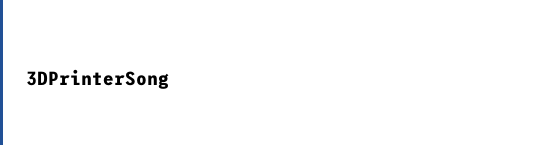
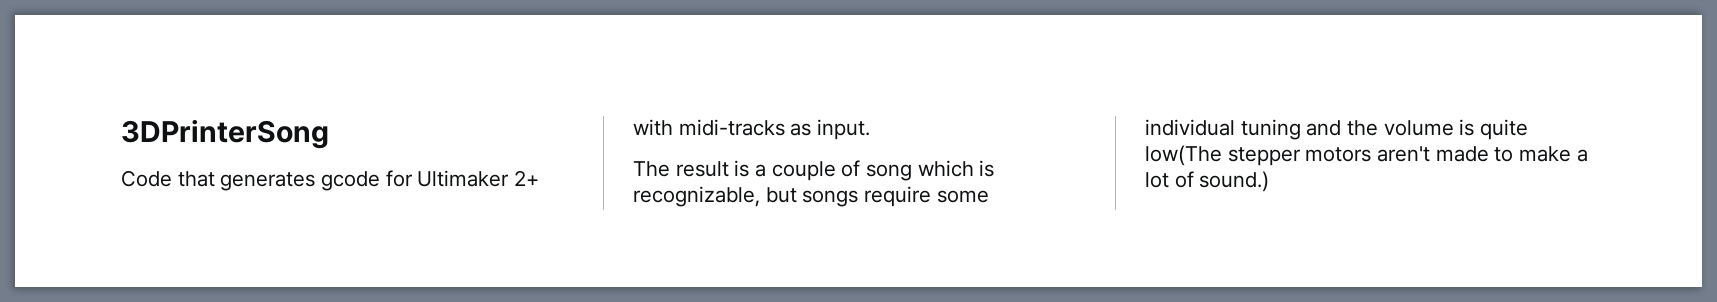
(169, 79) none -> [121,170,540,191] [633,119,871,140] [633,160,995,181] [633,186,989,207] [1145,119,1529,140] [1145,145,1588,166] [1145,171,1270,192] // Code that generates gcode for Ultimaker 2+ with midi-tracks as input. // The result is a couple of song which is recognizable, but songs require some individual tuning and the volume is quite low(The stepper motors aren't made to make a lot of sound.)

